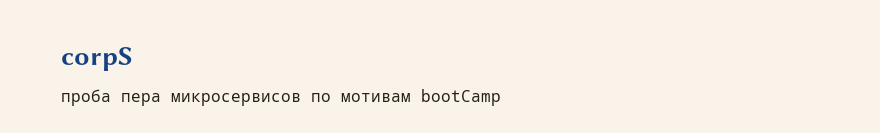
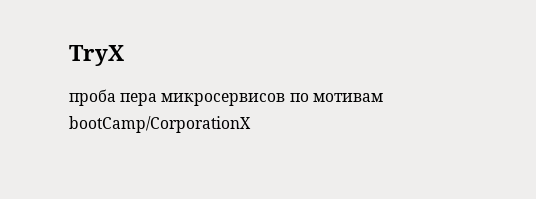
[61,47,133,71] corpS -> [69,45,124,66] TryX
[421,89,501,106] bootCamp -> [69,116,251,133] bootCamp/CorporationX

